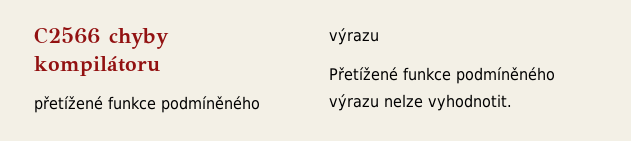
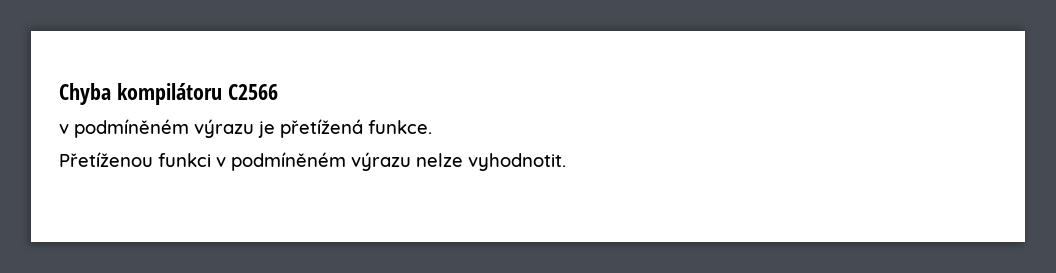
(34, 35) none -> [59,83,222,105] Chyba kompilátoru
[109,28,169,49] [34,56,160,76] [34,96,260,113] [329,28,379,45] [329,67,555,84] chyby kompilátoru // přetížené funkce podmíněného výrazu // Přetížené funkce podmíněného -> [59,119,432,138] [59,152,346,171] // v podmíněném výrazu je přetížená funkce. // Přetíženou funkci v podmíněném

